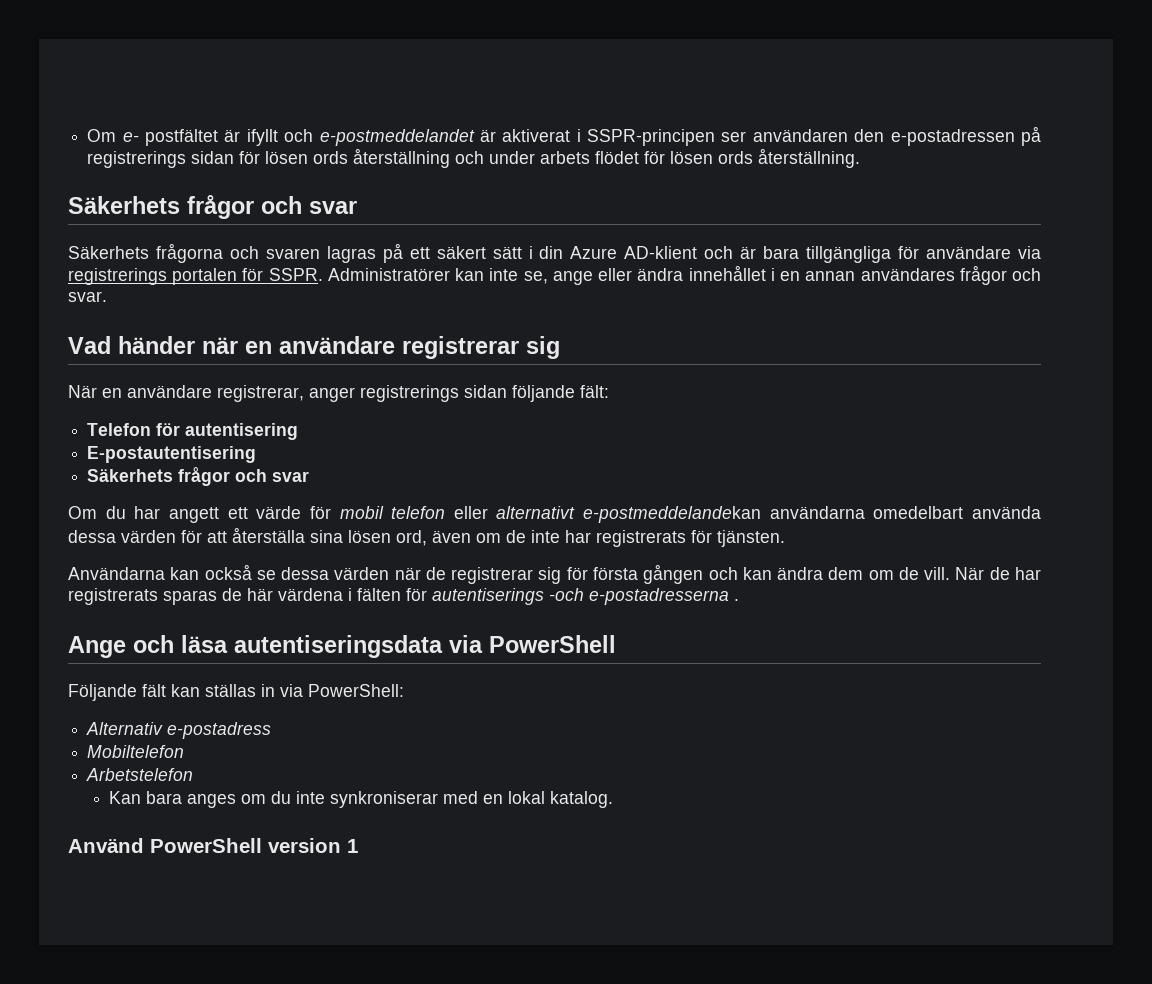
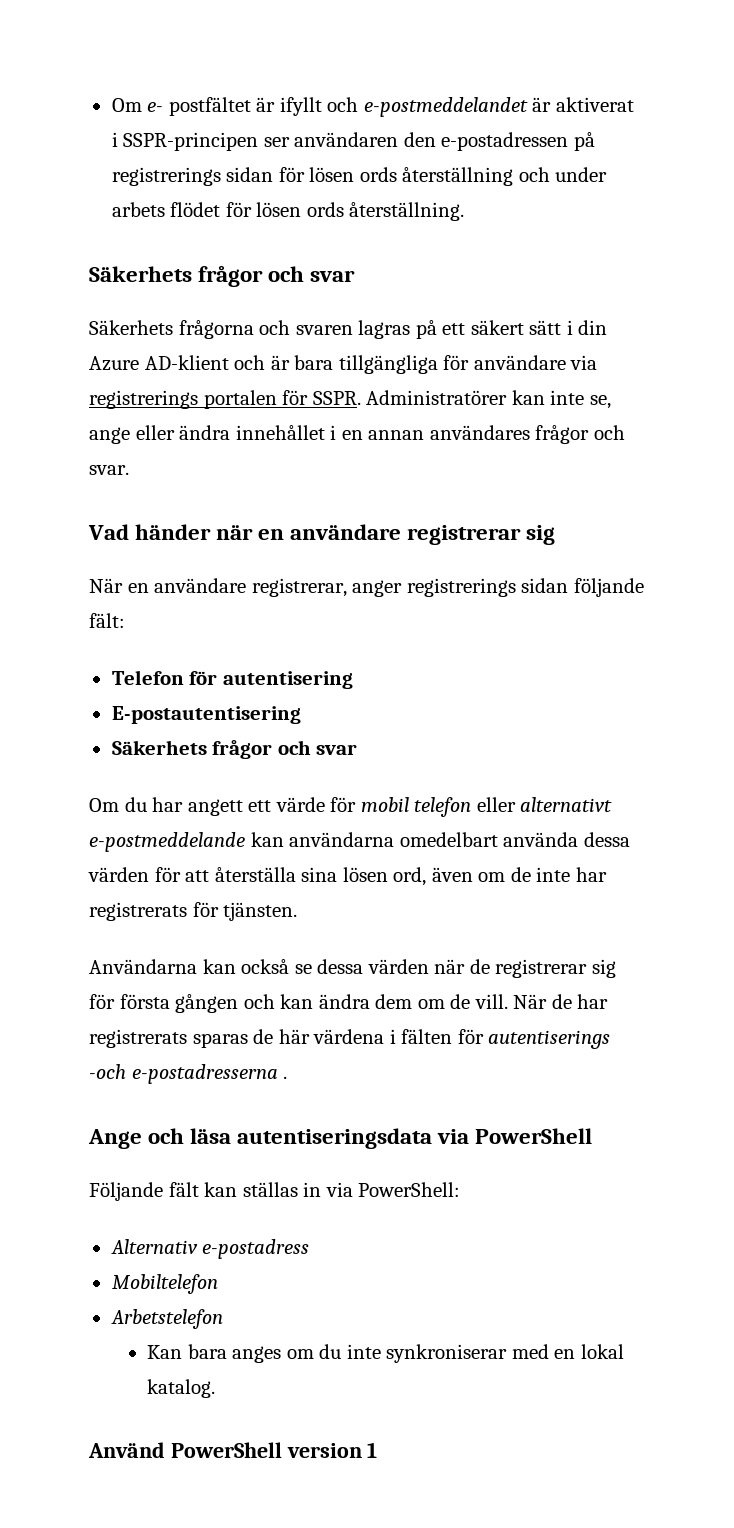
[583,506,762,523] e-postmeddelandekan -> [89,832,284,852] e-postmeddelande kan

